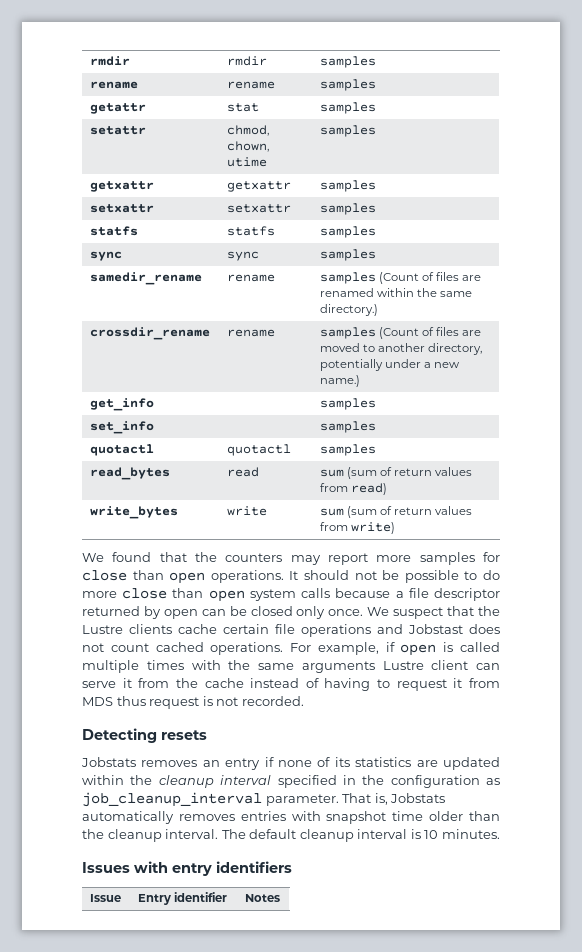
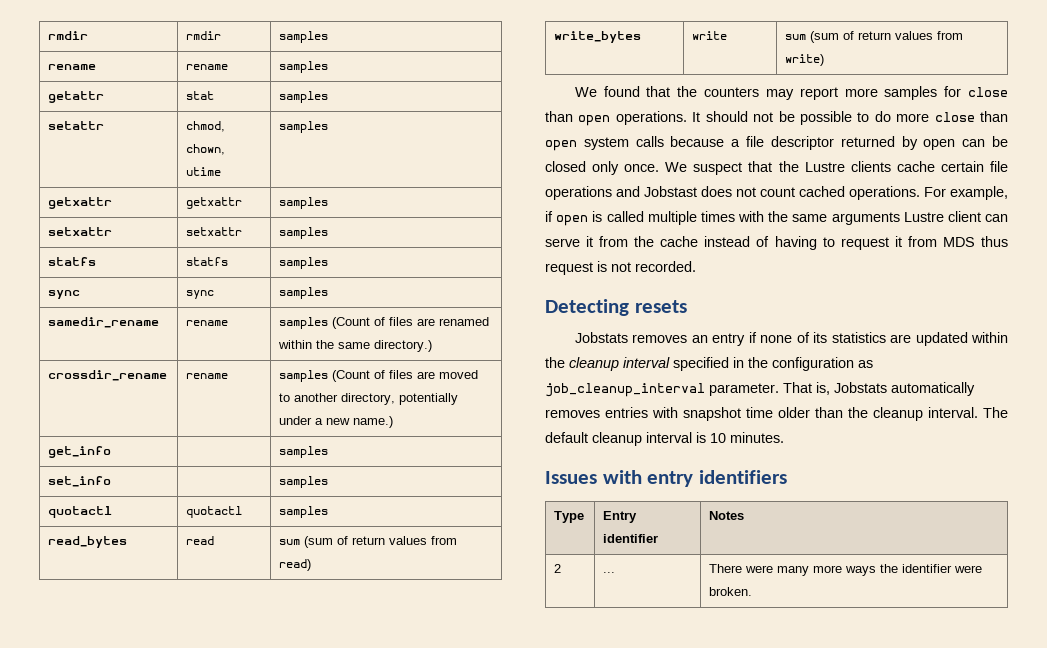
[90,894,122,902] Issue -> [554,511,585,523] Type
(281, 898) none -> [554,564,562,573] [603,572,616,573] [709,564,983,576] [709,587,753,596] // 2 | ... | There were many more ways the identifier were broken.

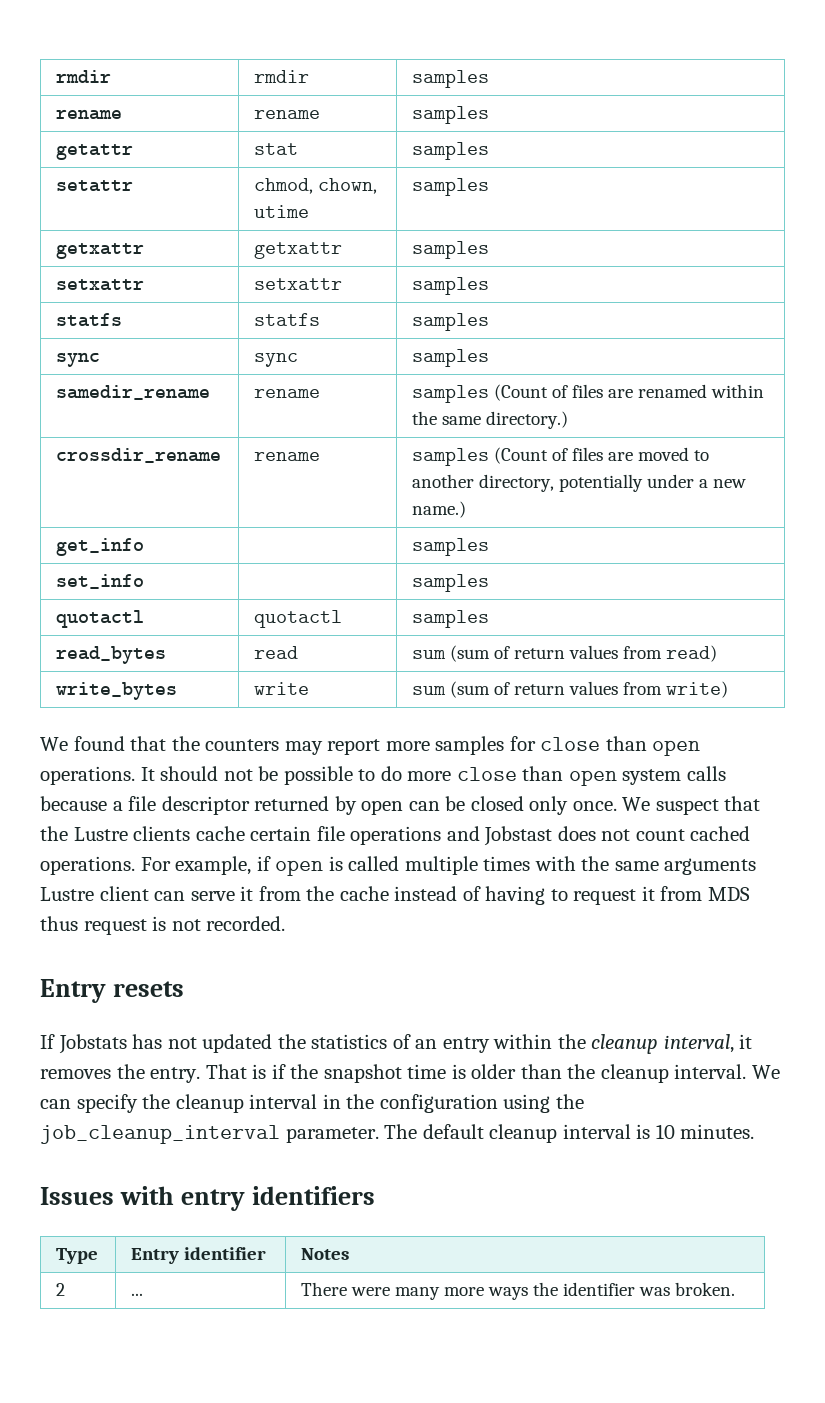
[545,299,629,316] Detecting -> [40,979,106,1003] Entry
[574,332,1008,346] [545,357,873,371] [545,382,975,397] [545,407,678,418] Jobstats removes an entry if none of its statistics are updated within the cleanup interval specified in the configuration as job_cleanup_interval parameter. That is, Jobstats automatically removes entries with -> [40,1034,753,1054] [40,1064,319,1083] If Jobstats has not updated the statistics of an entry within the cleanup interval, it removes the entry. That is if the
(773, 412) none -> [451,1064,466,1079] is
(978, 412) none -> [752,1065,781,1079] [40,1094,584,1113] [40,1125,379,1144] We can specify the cleanup interval in the configuration using the job_cleanup_interval parameter.
[954,565,983,573] were -> [639,1287,671,1296] was

